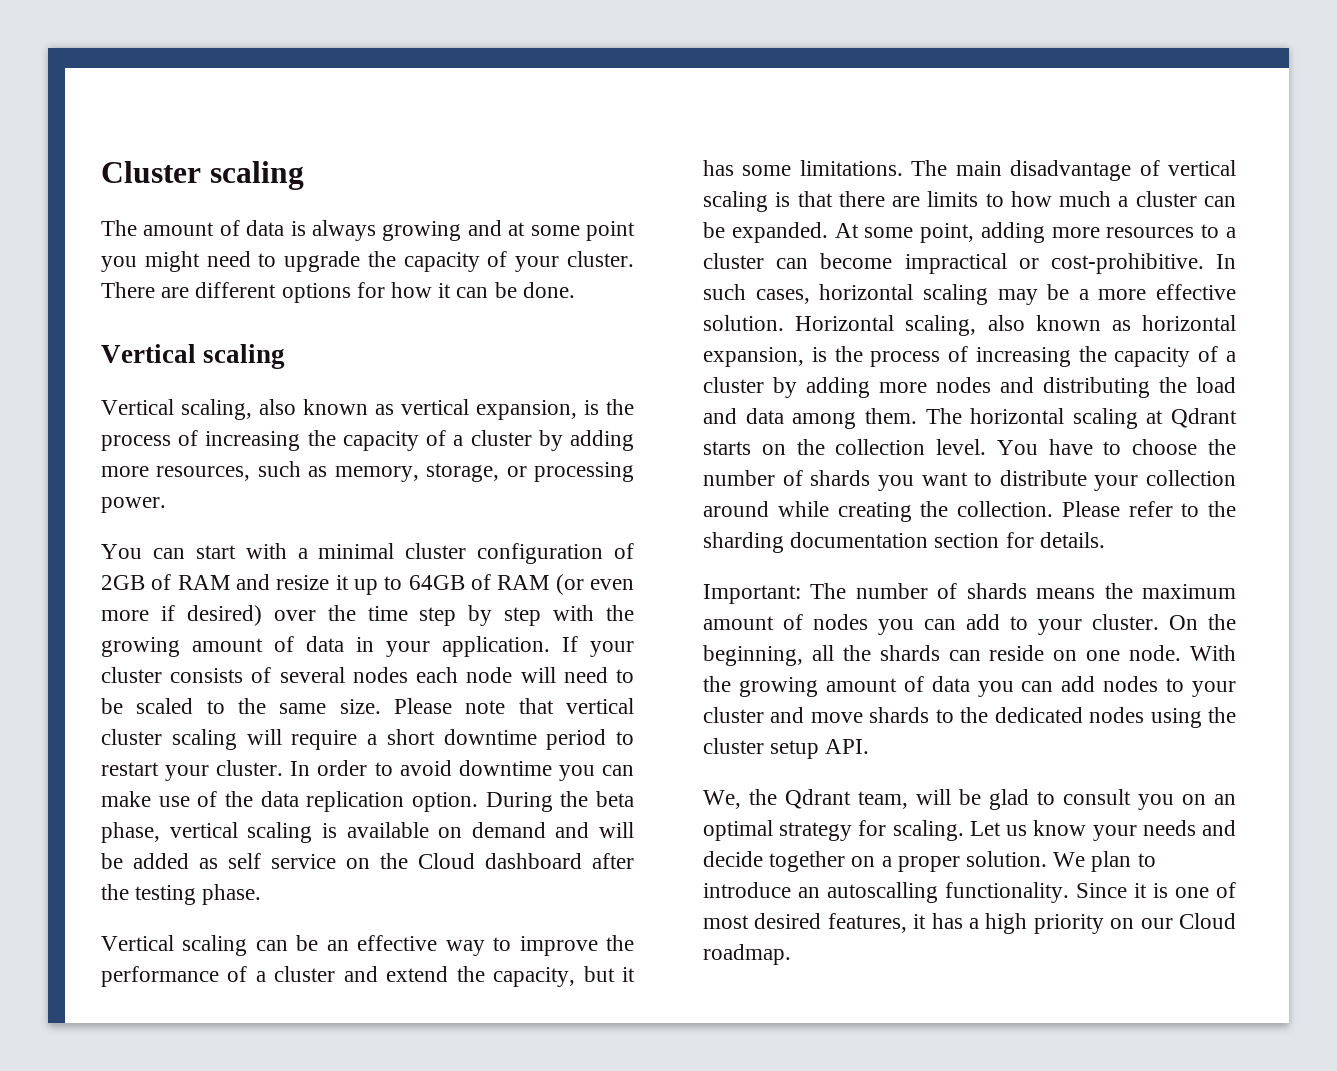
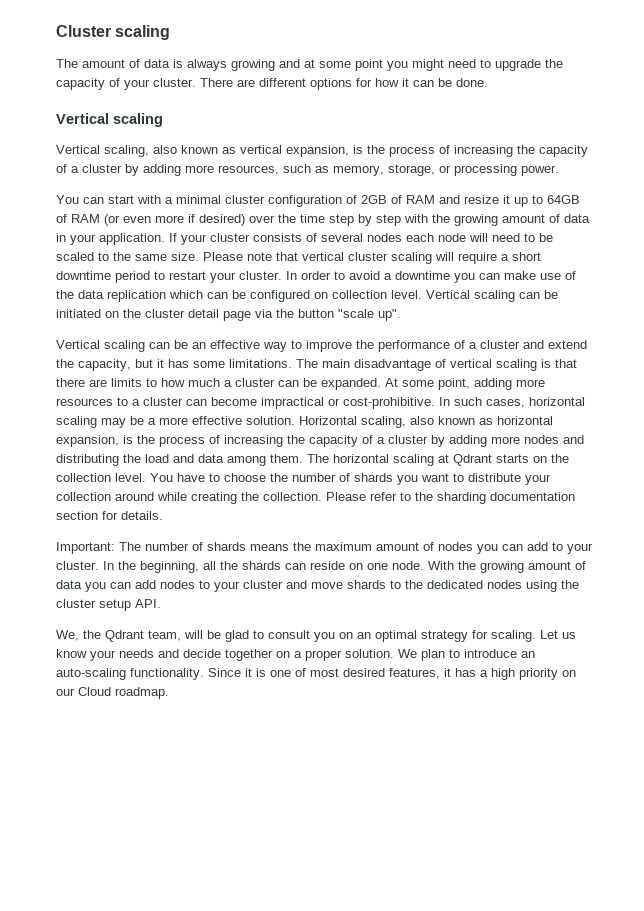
(452, 768) none -> [384,273,392,280] a
[412,791,634,812] [101,822,634,843] [101,853,634,869] [101,884,262,905] option. During the beta phase, vertical scaling is available on demand and will be added as self service on the Cloud dashboard after the testing phase. -> [169,290,558,302] [56,309,401,321] which can be configured on collection level. Vertical scaling can be initiated on the cluster detail page via the button "scale up".
[1169,615,1198,630] On -> [103,561,114,570] In
[827,882,938,903] autoscalling -> [56,668,126,680] auto-scaling

